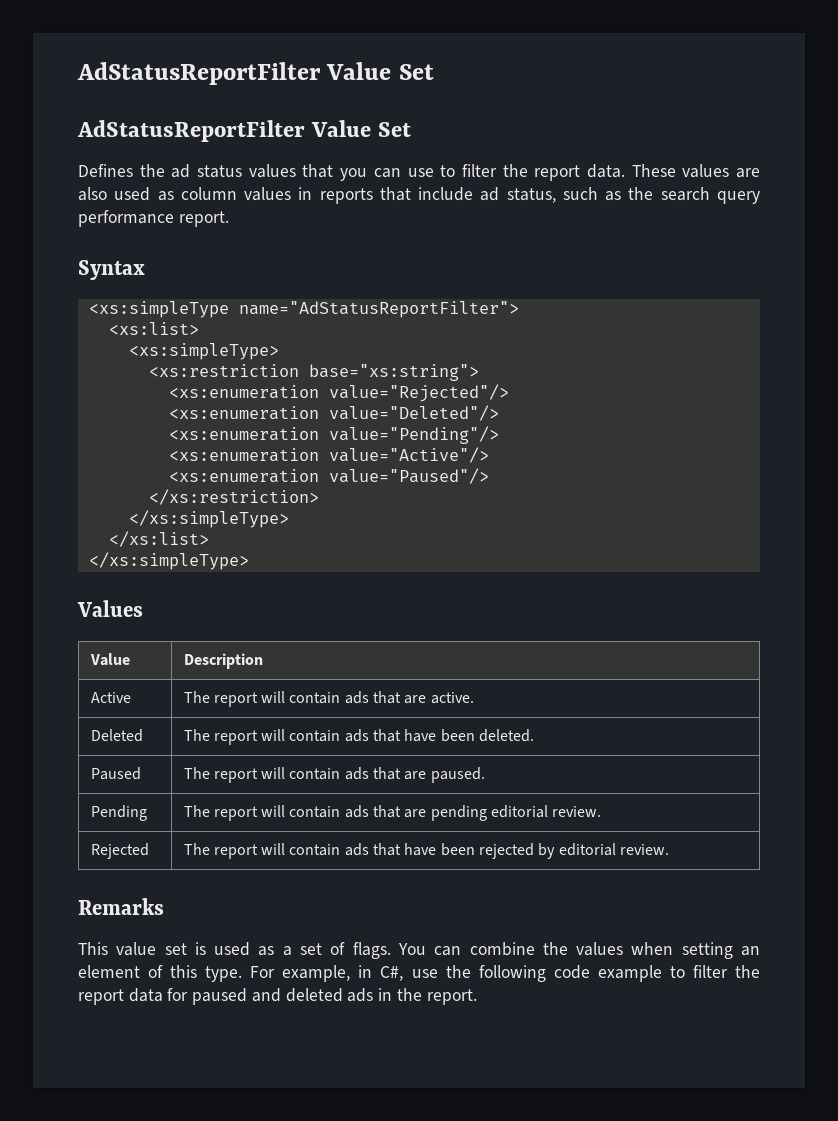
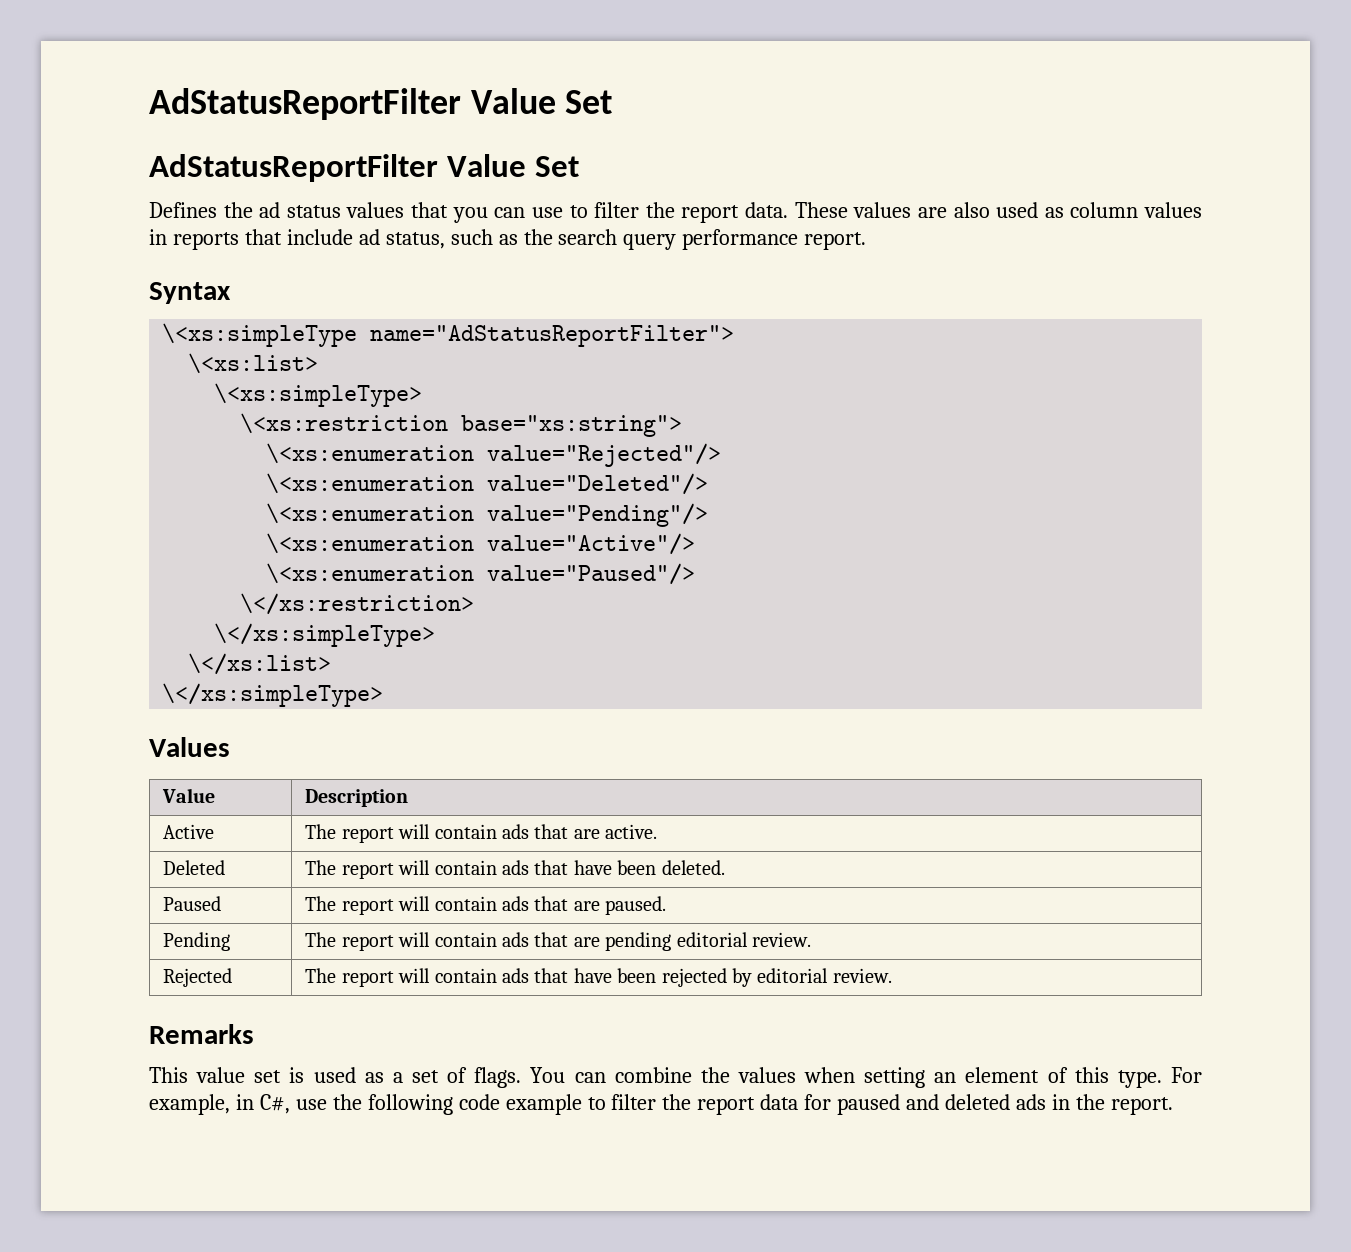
[88,301,229,318] <xs:simpleType -> [162,323,358,347] \<xs:simpleType
[108,322,199,335] [128,343,279,360] [148,364,299,377] <xs:list> // <xs:simpleType> // <xs:restriction -> [188,353,319,374] [214,383,423,407] [240,413,449,434] \<xs:list> // \<xs:simpleType> // \<xs:restriction
[168,385,319,399] <xs:enumeration -> [266,443,475,464] \<xs:enumeration
[168,406,319,420] <xs:enumeration -> [266,473,475,494] \<xs:enumeration
[168,427,319,441] <xs:enumeration -> [266,503,475,524] \<xs:enumeration
[168,448,319,462] <xs:enumeration -> [266,533,475,554] \<xs:enumeration
[168,469,319,483] <xs:enumeration -> [266,563,475,584] \<xs:enumeration
[148,489,319,505] [128,510,289,528] [108,531,209,547] [88,552,249,570] </xs:restriction> // </xs:simpleType> // </xs:list> // </xs:simpleType> -> [240,593,475,615] [214,623,436,647] [188,653,332,675] [162,683,384,707] \</xs:restriction> // \</xs:simpleType> // \</xs:list> // \</xs:simpleType>

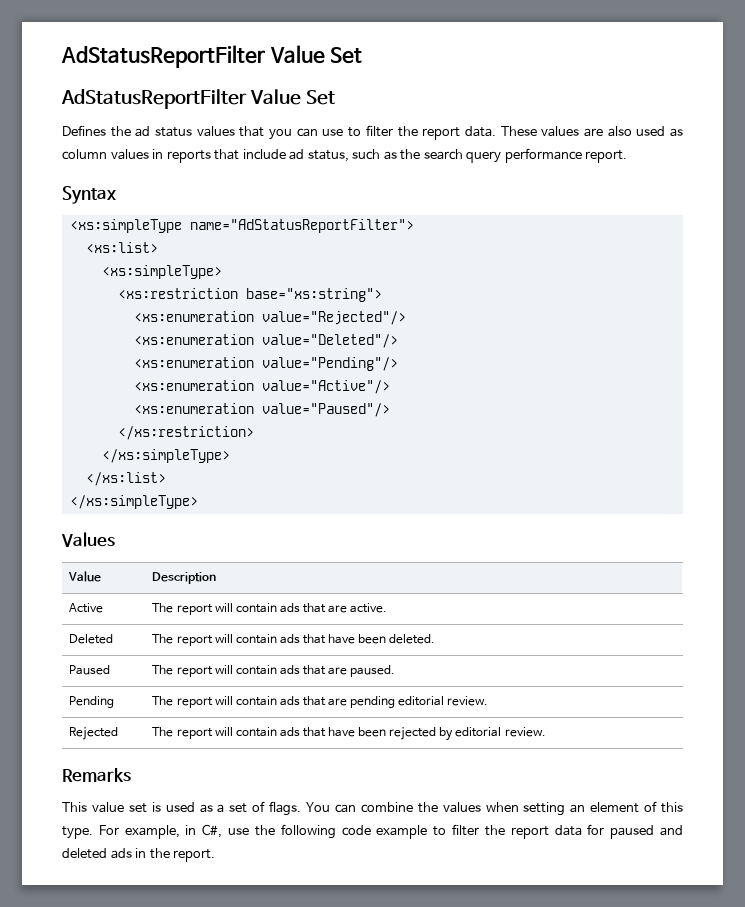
[162,323,358,347] \<xs:simpleType -> [69,219,182,233] <xs:simpleType
[188,353,319,374] [214,383,423,407] [240,413,449,434] \<xs:list> // \<xs:simpleType> // \<xs:restriction -> [85,242,158,253] [101,265,222,279] [117,288,238,299] <xs:list> // <xs:simpleType> // <xs:restriction
[266,443,475,464] \<xs:enumeration -> [133,311,254,322] <xs:enumeration
[266,473,475,494] \<xs:enumeration -> [133,334,254,345] <xs:enumeration
[266,503,475,524] \<xs:enumeration -> [133,357,254,368] <xs:enumeration
[266,533,475,554] \<xs:enumeration -> [133,380,254,391] <xs:enumeration
[266,563,475,584] \<xs:enumeration -> [133,403,254,414] <xs:enumeration
[240,593,475,615] [214,623,436,647] [188,653,332,675] [162,683,384,707] \</xs:restriction> // \</xs:simpleType> // \</xs:list> // \</xs:simpleType> -> [117,426,254,440] [101,449,230,463] [85,472,166,486] [69,495,198,509] </xs:restriction> // </xs:simpleType> // </xs:list> // </xs:simpleType>

